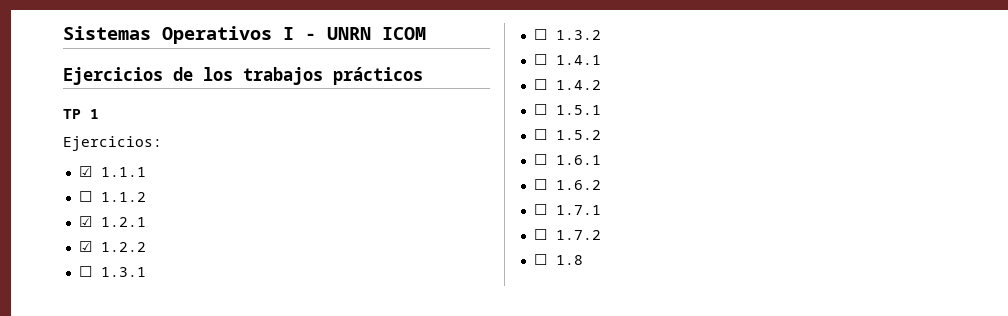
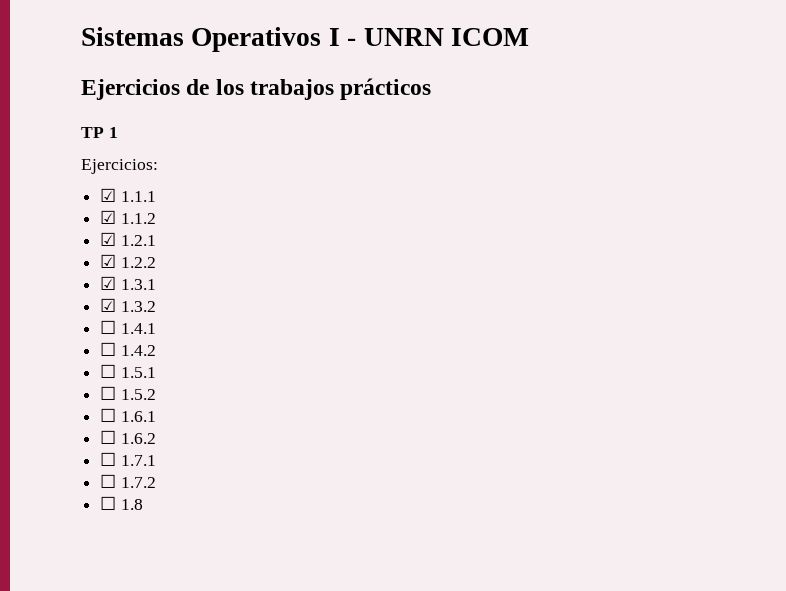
[78,191,92,202] ☐ -> [100,210,117,224] ☑
[78,266,92,277] ☐ -> [100,276,117,290] ☑
[533,29,547,40] ☐ -> [100,298,117,312] ☑

